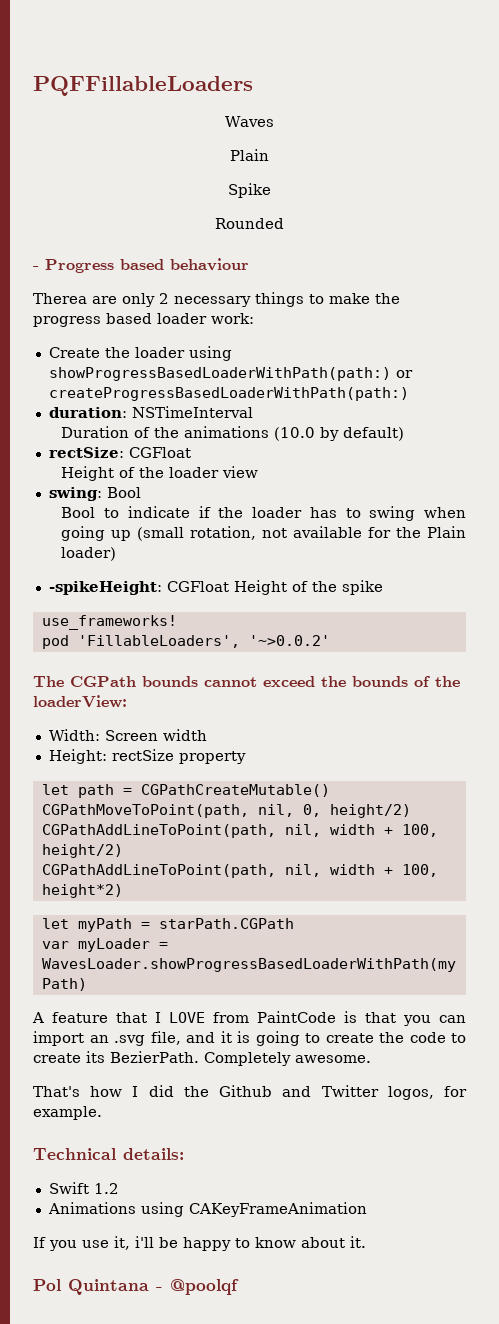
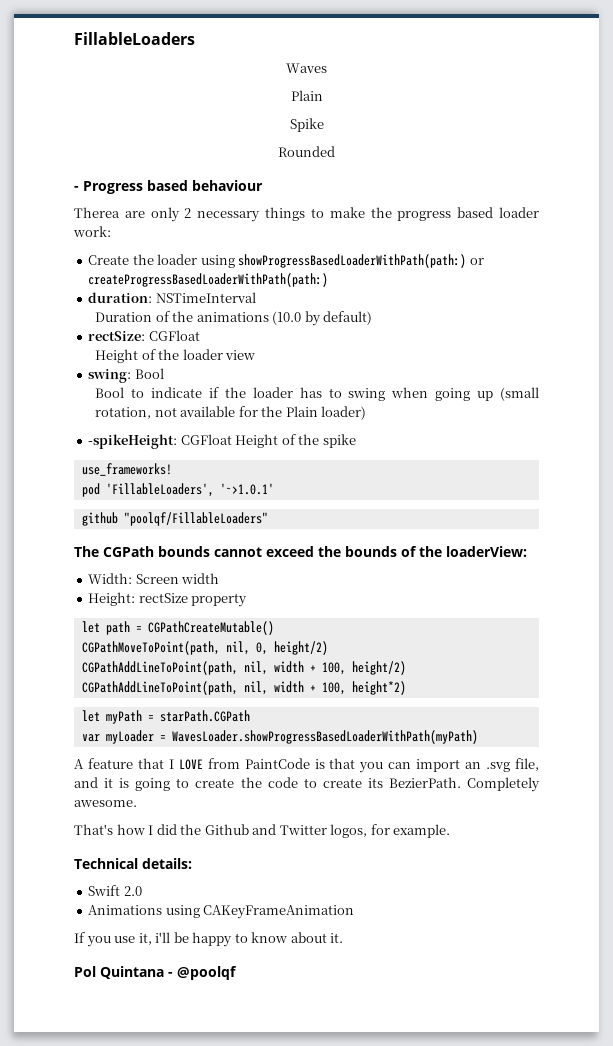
[33,76,253,96] PQFFillableLoaders -> [74,32,195,45] FillableLoaders
[248,635,330,646] '~>0.0.2' -> [219,483,274,495] [81,512,268,526] '~>1.0.1' // github "poolqf/FillableLoaders"
[93,1183,119,1194] 1.2 -> [123,886,142,896] 2.0

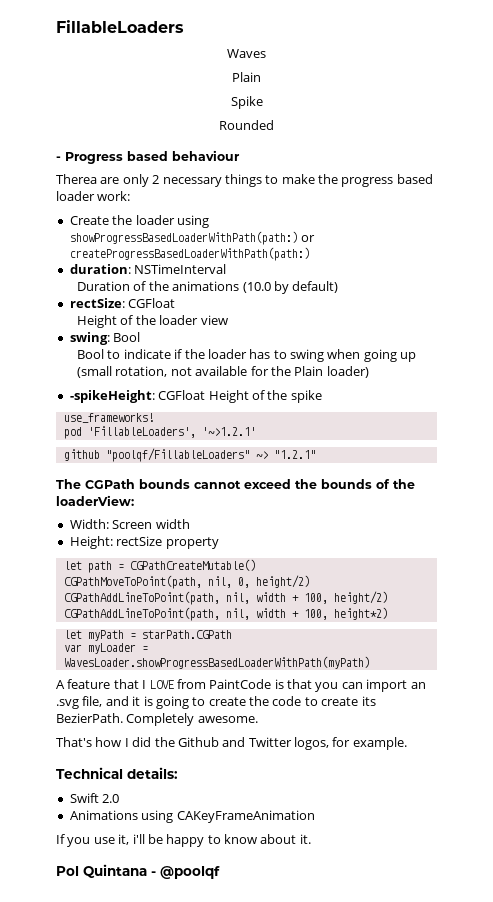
[219,483,274,495] '~>1.0.1' -> [201,427,256,436] '~>1.2.1'
(268, 519) none -> [255,450,316,459] ~> "1.2.1"

